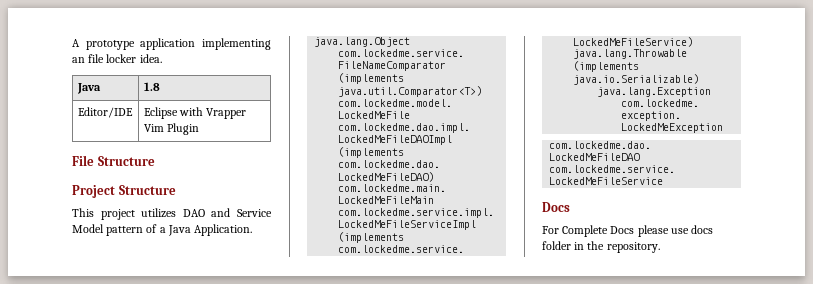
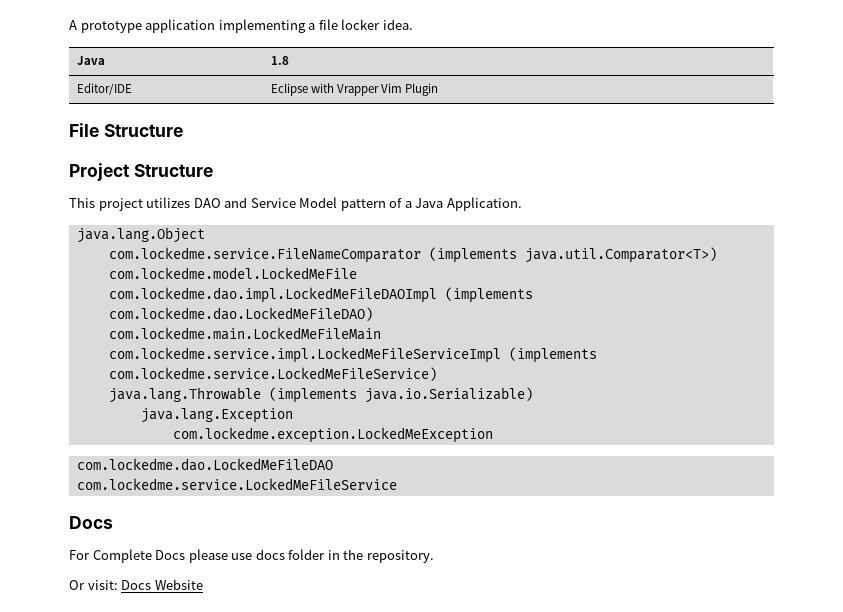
[72,57,85,63] an -> [308,23,316,30] a
(660, 247) none -> [69,579,203,590] // Or visit: Docs Website

